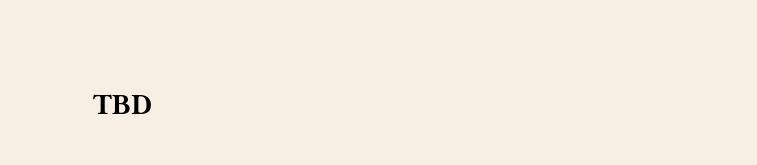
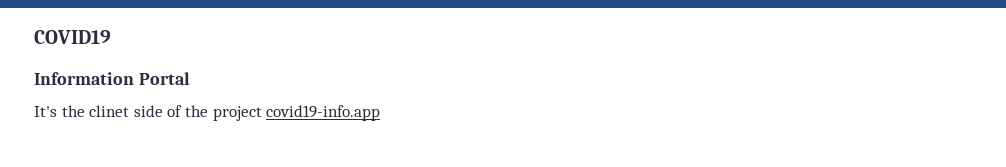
[93,94,152,114] TBD -> [34,30,111,44] [34,72,190,85] [34,105,381,121] COVID19 // Information Portal // It's the clinet side of the project covid19-info.app

